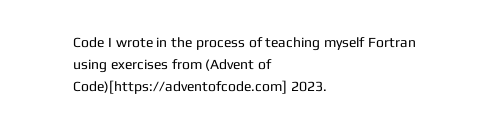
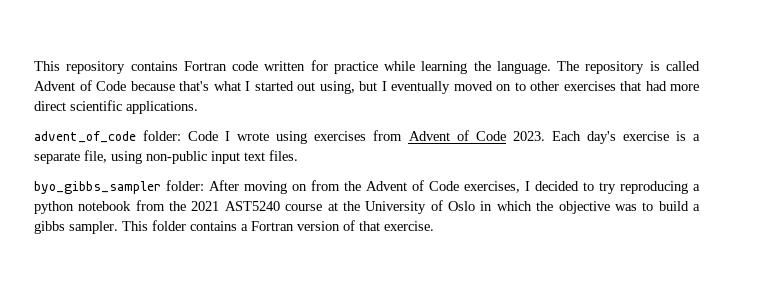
[73,37,417,51] [73,59,273,73] [73,80,327,94] Code I wrote in the process of teaching myself Fortran using exercises from (Advent of Code)[https://adventofcode.com] 2023. -> [34,60,700,74] [34,80,699,94] [34,100,198,114] [34,130,700,144] [34,150,298,164] [34,180,700,194] [34,200,700,214] [34,220,434,234] This repository contains Fortran code written for practice while learning the language. The repository is called Advent of Code because that's what I started out using, but I eventually moved on to other exercises that had more direct scientific applications. // advent_of_code folder: Code I wrote using exercises from Advent of Code 2023. Each day's exercise is a separate file, using non-public input text files. // byo_gibbs_sampler folder: After moving on from the Advent of Code exercises, I decided to try reproducing a python notebook from the 2021 AST5240 course at the University of Oslo in which the objective was to build a gibbs sampler. This folder contains a Fortran version of that exercise.

